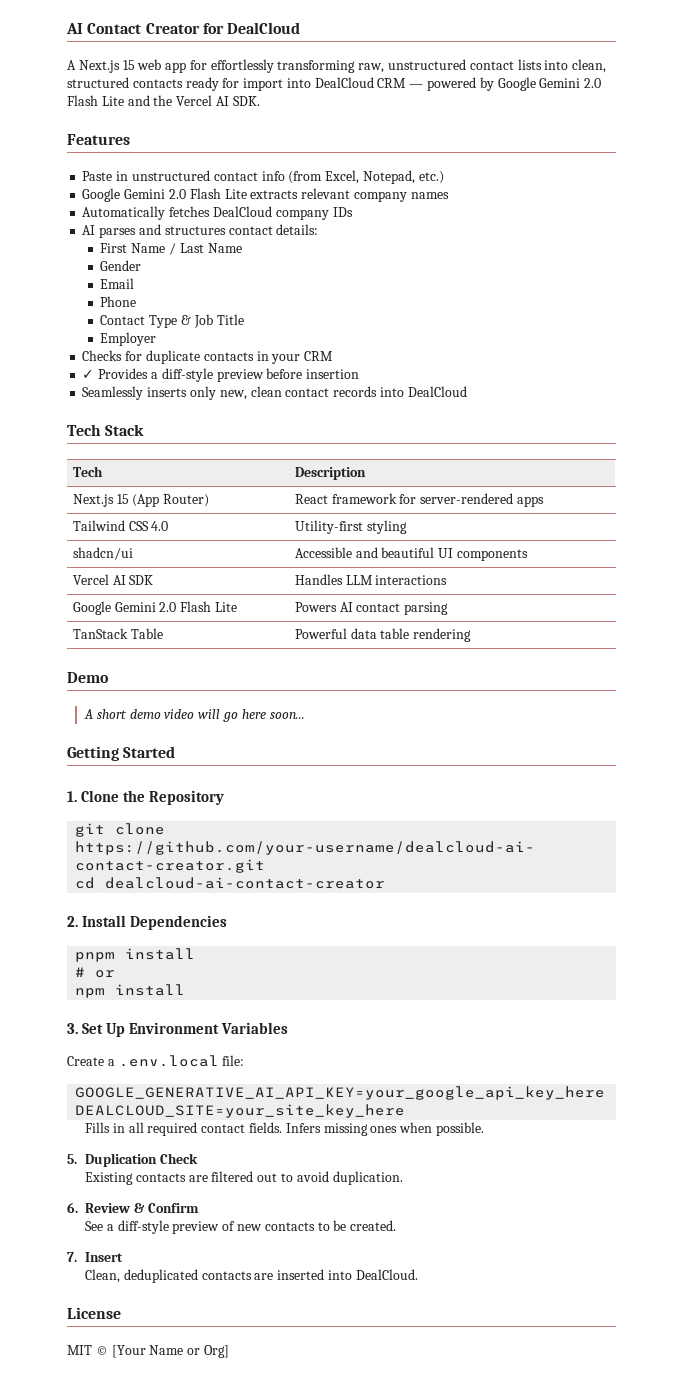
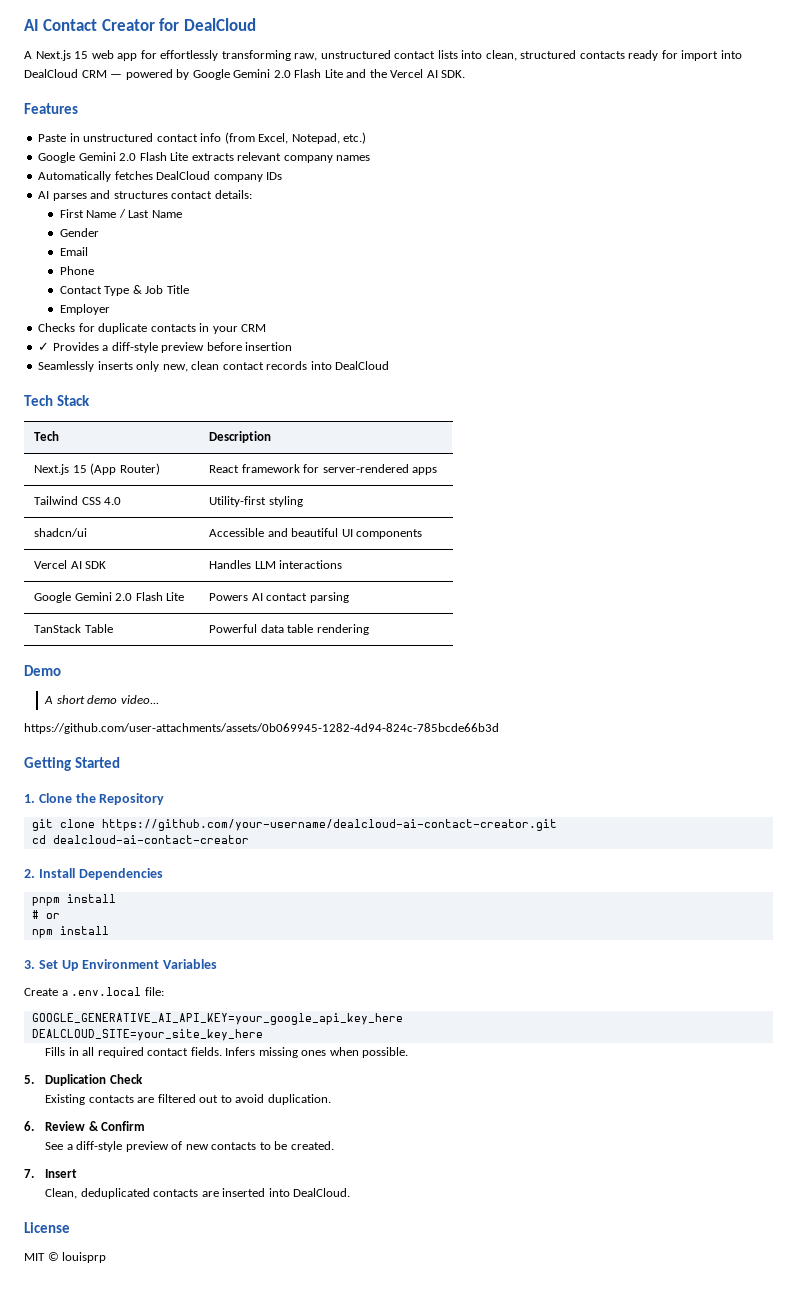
[164,709,305,722] video will go here soon... -> [120,695,159,704] [24,723,499,734] video... // https://github.com/user-attachments/assets/0b069945-1282-4d94-824c-785bcde66b3d
[111,1345,229,1358] [Your Name or Org] -> [62,1252,107,1263] louisprp

